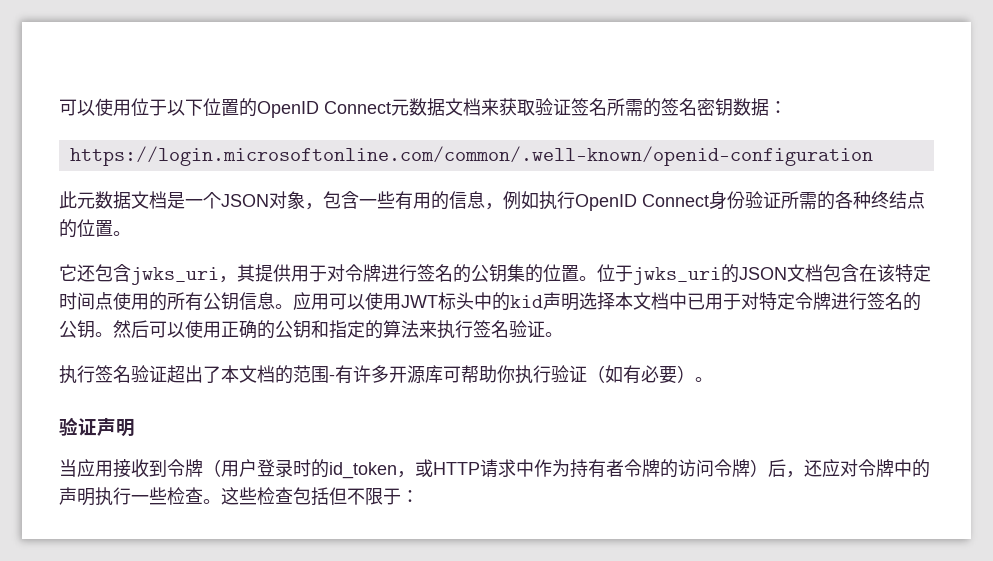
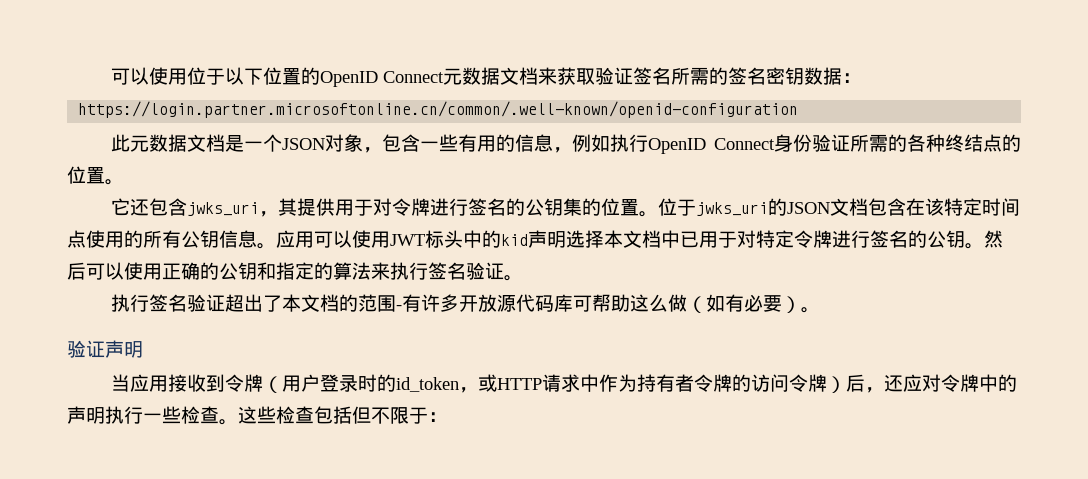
[69,146,873,166] https://login.microsoftonline.com/common/.well-known/openid-configuration -> [78,101,799,118] https://login.partner.microsoftonline.cn/common/.well-known/openid-configuration
[407,365,587,384] 源库可帮助你执行验证 -> [478,294,688,312] 放源代码库可帮助这么做

